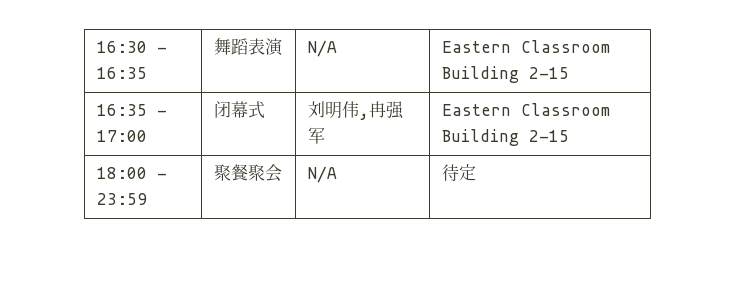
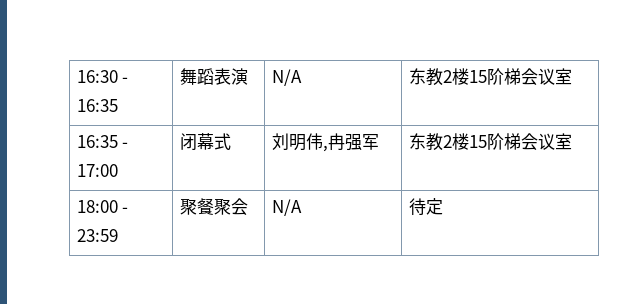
[442,40,611,53] [442,66,570,83] Eastern Classroom Building 2-15 -> [408,68,572,86] 东教2楼15阶梯会议室
[442,103,611,116] [442,129,570,146] Eastern Classroom Building 2-15 -> [408,133,572,151] 东教2楼15阶梯会议室

